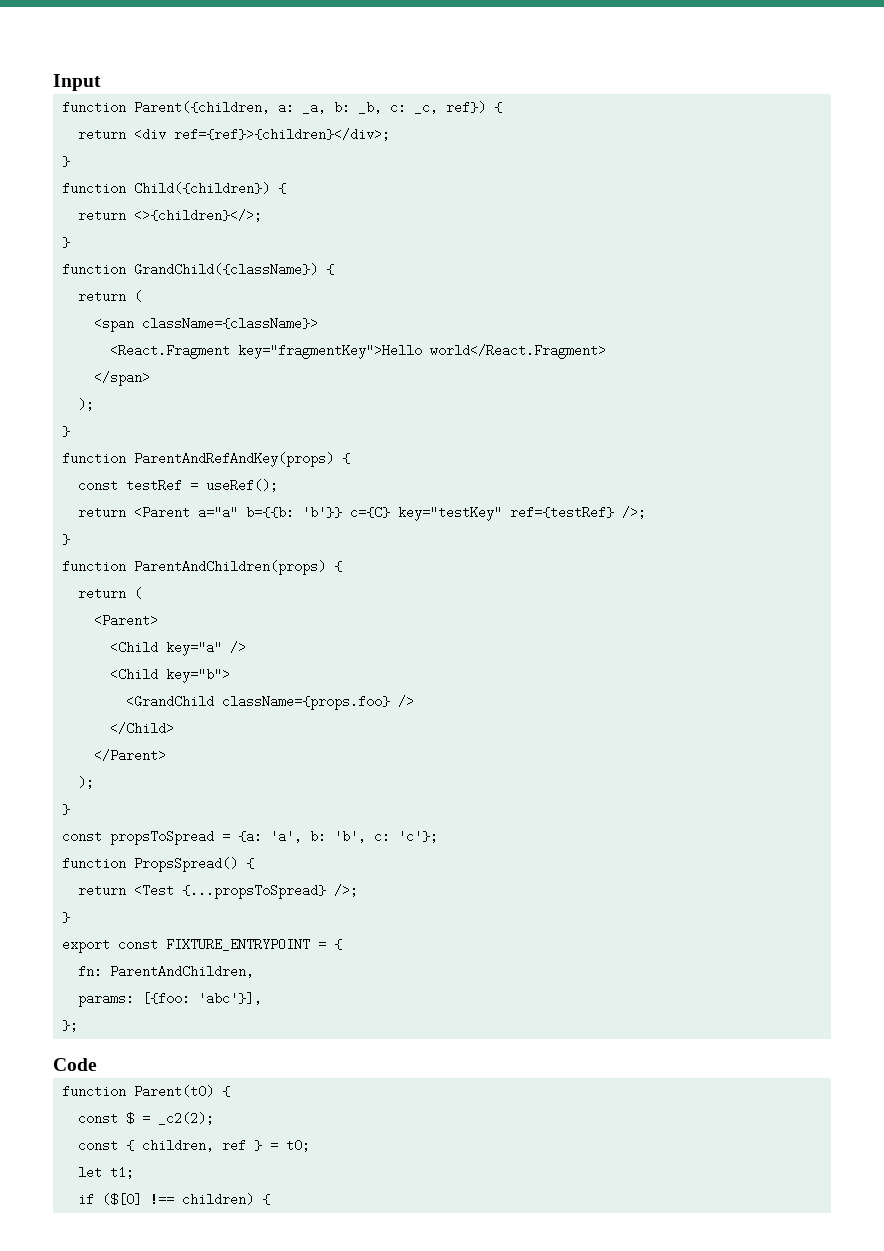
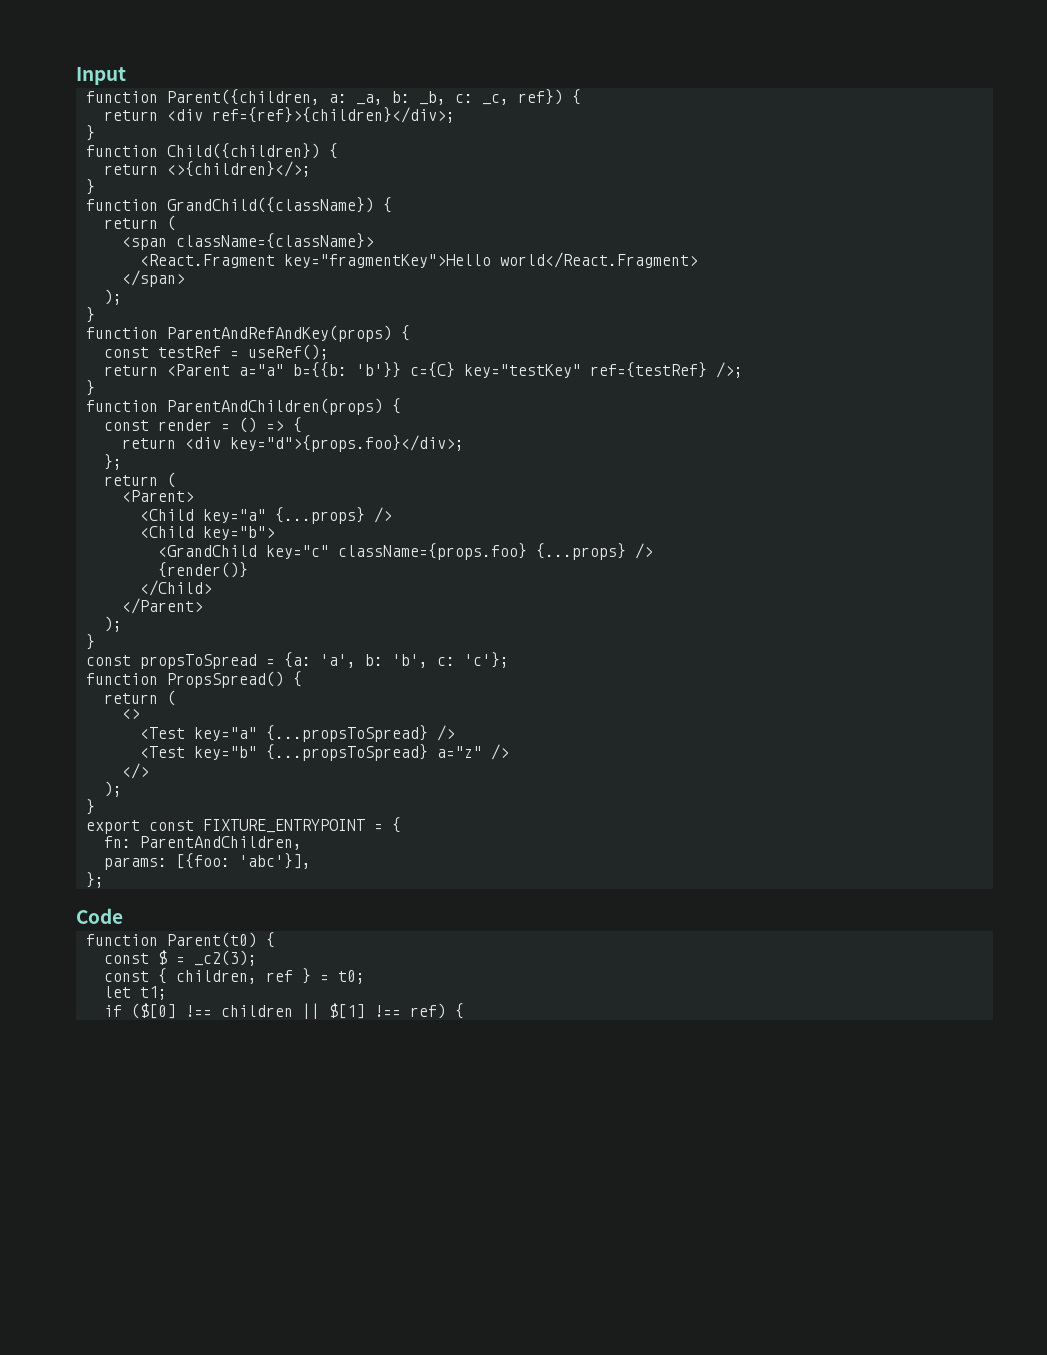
(342, 566) none -> [103,417,302,433] [121,435,464,452] [103,454,122,470] // const render = () => { // return <div key="d">{props.foo}</div>; // };
(222, 648) none -> [274,507,365,524] {...props}
[221,695,414,710] className={props.foo} /> -> [265,543,653,560] [157,562,248,578] key="c" className={props.foo} {...props} /> // {render()}
[133,884,358,899] <Test {...propsToSpread} />; -> [166,690,176,706] [121,709,140,719] [139,725,455,742] [139,744,509,761] [121,763,149,779] [103,781,122,797] ( // <> // <Test key="a" {...propsToSpread} /> // <Test key="b" {...propsToSpread} a="z" /> // </> // );
[157,1112,214,1125] _c2(2); -> [193,950,257,966] _c2(3);
[181,1193,254,1206] children) -> [220,1003,446,1019] children || $[1] !== ref)

